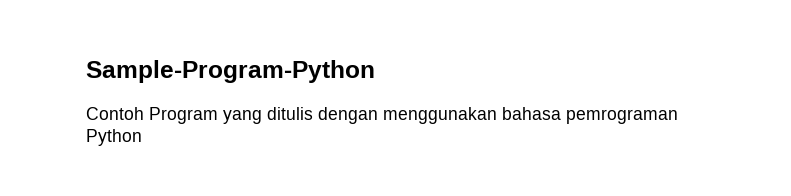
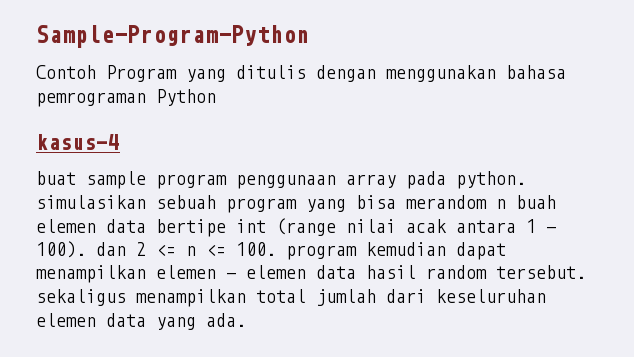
(142, 137) none -> [36,134,120,150] [36,171,526,189] [36,195,556,213] [36,218,556,237] [36,241,506,260] [36,265,586,283] [36,289,546,307] [36,313,246,330] // kasus-4 // buat sample program penggunaan array pada python. simulasikan sebuah program yang bisa merandom n buah elemen data bertipe int (range nilai acak antara 1 - 100). dan 2 <= n <= 100. program kemudian dapat menampilkan elemen - elemen data hasil random tersebut. sekaligus menampilkan total jumlah dari keseluruhan elemen data yang ada.

